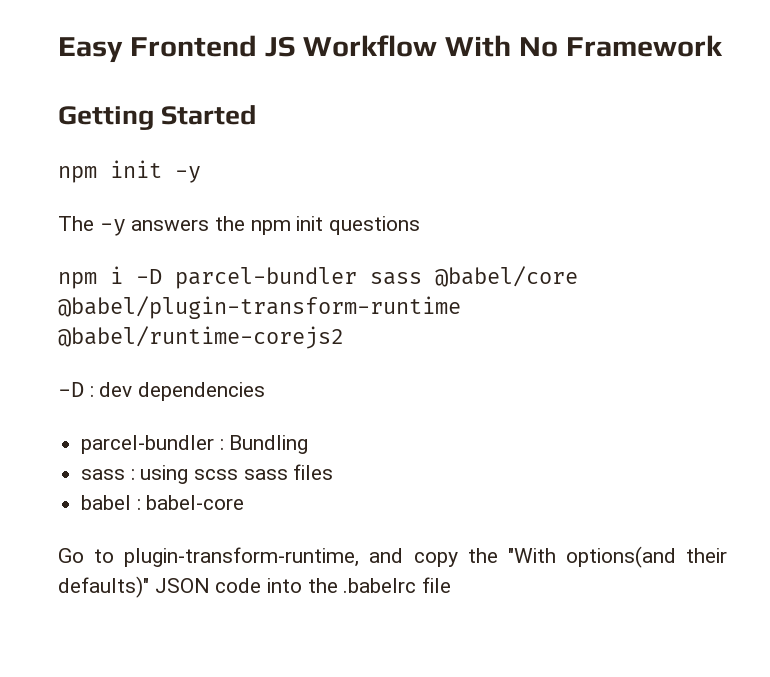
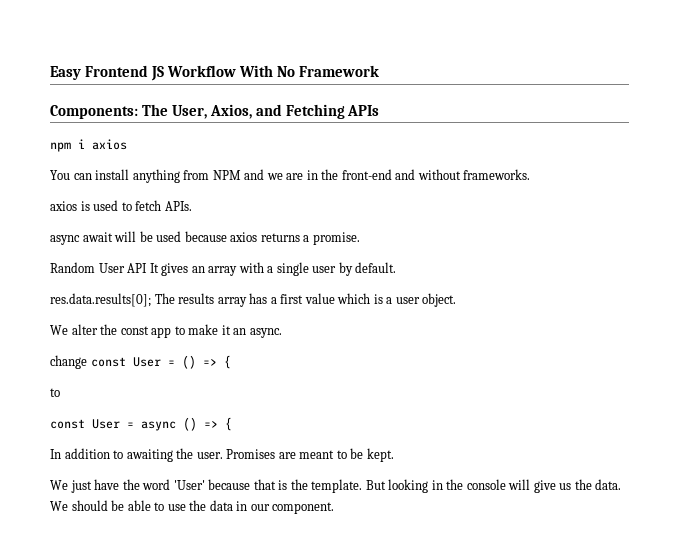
[58,105,257,130] [58,160,201,183] [58,216,421,236] [58,266,578,289] [58,296,461,319] [58,326,344,349] [58,382,266,401] [81,435,309,454] [81,464,334,484] [81,495,245,510] [58,546,727,568] [58,576,452,598] Getting Started // npm init -y // The -y answers the npm init questions // npm i -D parcel-bundler sass @babel/core @babel/plugin-transform-runtime @babel/runtime-corejs2 // -D : dev dependencies // parcel-bundler : Bundling // sass : using scss sass files // babel : babel-core // Go to plugin-transform-runtime, and copy the "With options(and their defaults)" JSON code into the .babelrc file -> [50,104,380,119] [50,139,127,152] [50,169,531,183] [50,200,192,211] [50,231,360,245] [50,262,397,276] [50,293,457,307] [50,324,282,338] [50,355,231,369] [50,388,60,397] [50,417,232,431] [50,448,394,462] [50,479,622,493] [50,500,335,514] Components: The User, Axios, and Fetching APIs // npm i axios // You can install anything from NPM and we are in the front-end and without frameworks. // axios is used to fetch APIs. // async await will be used because axios returns a promise. // Random User API It gives an array with a single user by default. // res.data.results[0]; The results array has a first value which is a user object. // We alter the const app to make it an async. // change const User = () => { // to // const User = async () => { // In addition to awaiting the user. Promises are meant to be kept. // We just have the word 'User' because that is the template. But looking in the console will give us the data. We should be able to use the data in our component.

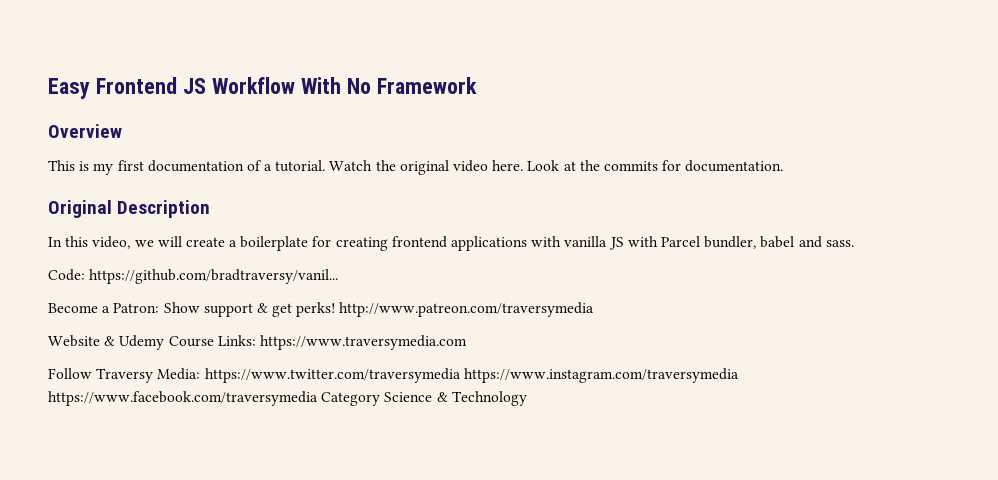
[50,104,380,119] [50,139,127,152] [50,169,531,183] [50,200,192,211] [50,231,360,245] [50,262,397,276] [50,293,457,307] [50,324,282,338] [50,355,231,369] [50,388,60,397] [50,417,232,431] [50,448,394,462] [50,479,622,493] [50,500,335,514] Components: The User, Axios, and Fetching APIs // npm i axios // You can install anything from NPM and we are in the front-end and without frameworks. // axios is used to fetch APIs. // async await will be used because axios returns a promise. // Random User API It gives an array with a single user by default. // res.data.results[0]; The results array has a first value which is a user object. // We alter the const app to make it an async. // change const User = () => { // to // const User = async () => { // In addition to awaiting the user. Promises are meant to be kept. // We just have the word 'User' because that is the template. But looking in the console will give us the data. We should be able to use the data in our component. -> [48,124,122,138] [48,160,784,175] [48,200,211,218] [48,236,854,251] [48,269,339,284] [48,302,595,317] [48,335,467,350] [48,368,739,383] [48,391,527,406] Overview // This is my first documentation of a tutorial. Watch the original video here. Look at the commits for documentation. // Original Description // In this video, we will create a boilerplate for creating frontend applications with vanilla JS with Parcel bundler, babel and sass. // Code: https://github.com/bradtraversy/vanil... // Become a Patron: Show support & get perks! http://www.patreon.com/traversymedia // Website & Udemy Course Links: https://www.traversymedia.com // Follow Traversy Media: https://www.twitter.com/traversymedia https://www.instagram.com/traversymedia https://www.facebook.com/traversymedia Category Science & Technology

